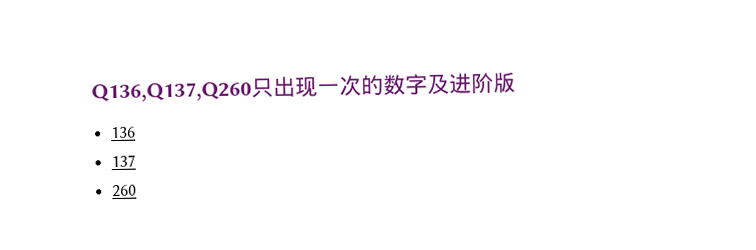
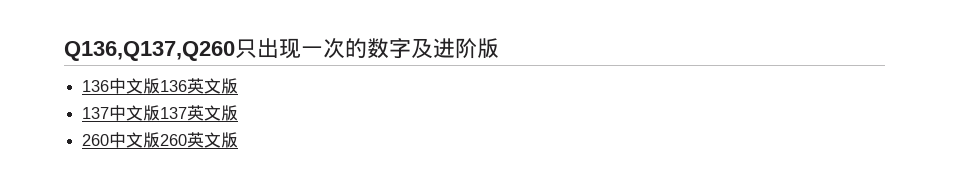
[110,154,136,168] [111,184,137,198] // 137 // 260 -> [109,78,239,94] [82,105,239,121] [82,132,239,148] 中文版136英文版 // 137中文版137英文版 // 260中文版260英文版

